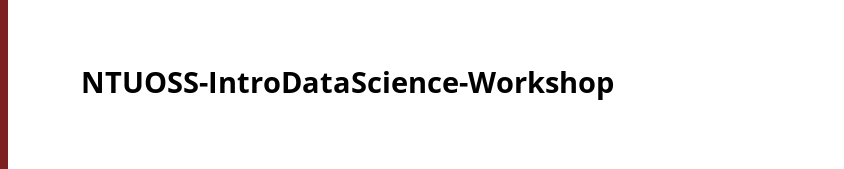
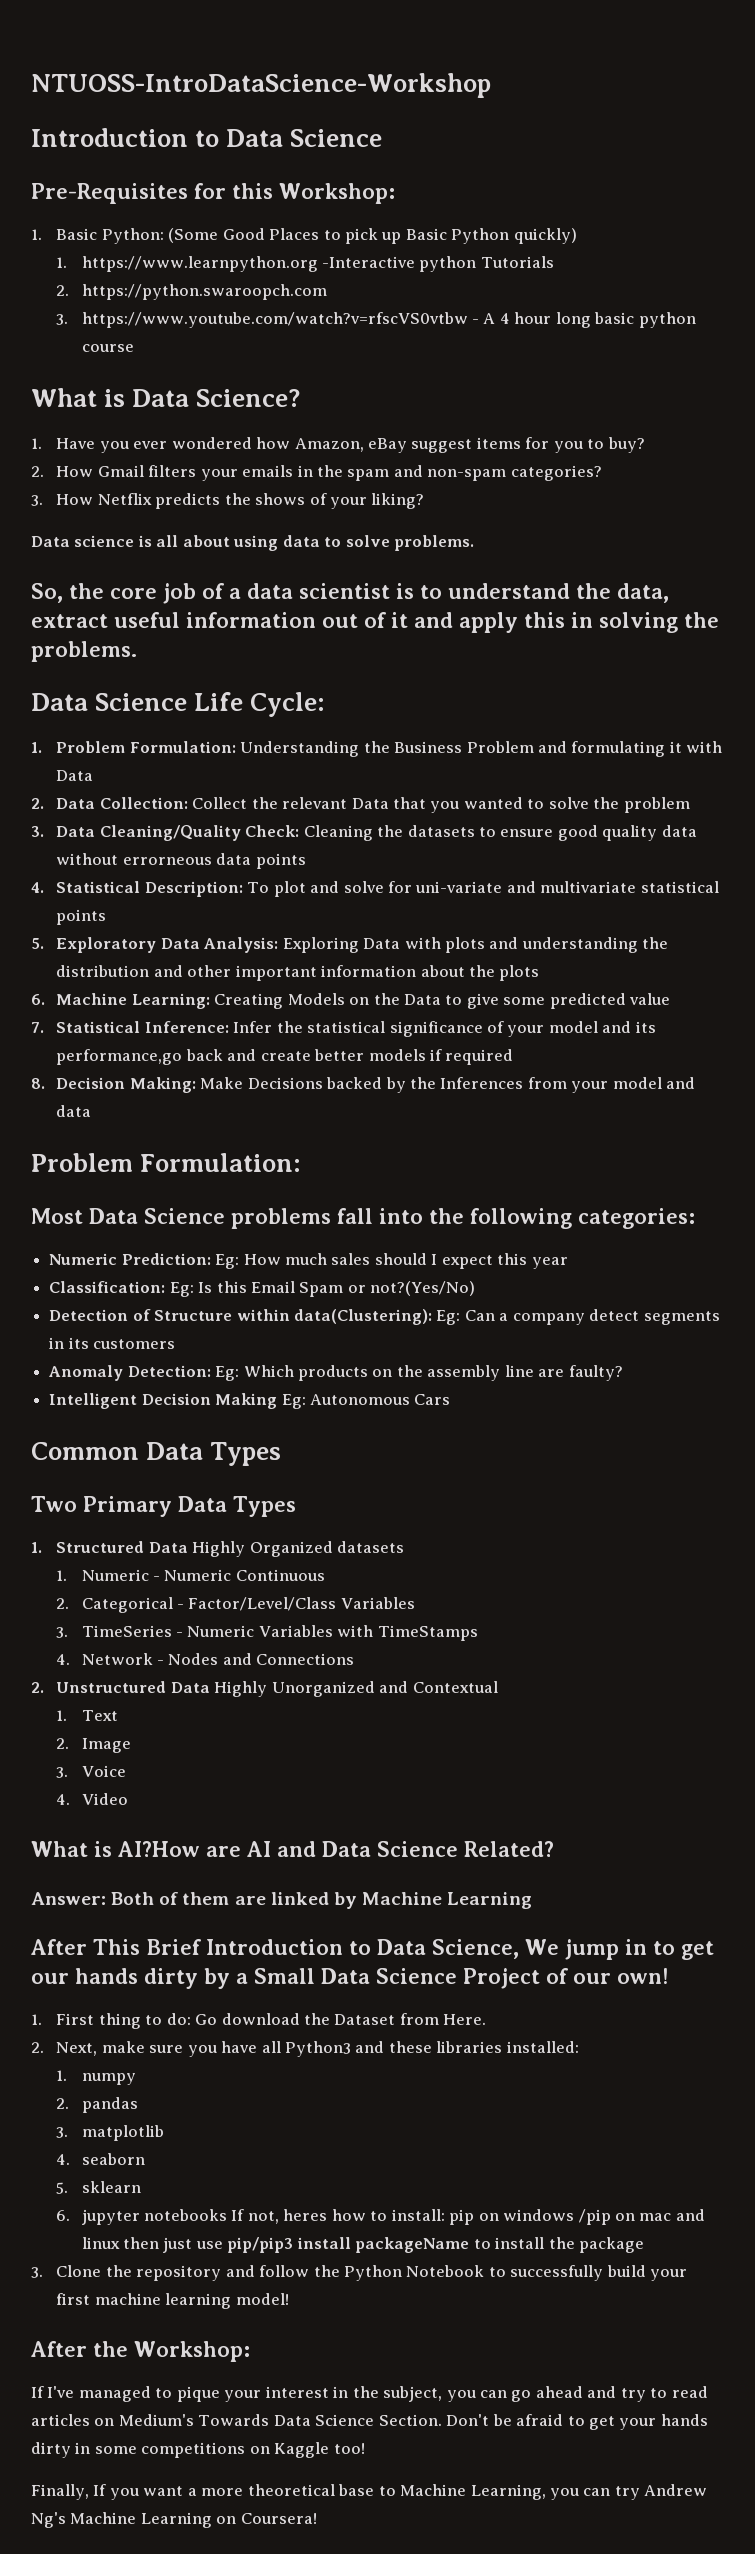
(614, 85) none -> [31,128,383,147] [31,183,395,204] [31,228,577,244] [56,256,554,272] [56,284,327,300] [56,312,696,328] [81,344,134,352] [31,388,301,407] [31,437,645,453] [31,465,602,481] [31,493,425,509] [31,535,475,551] [31,583,669,604] [31,612,719,633] [31,641,137,662] [31,692,326,717] [31,741,723,757] [56,770,94,781] [31,797,690,813] [31,825,697,841] [56,853,306,869] [31,881,719,897] [56,909,107,925] [31,937,669,953] [56,965,540,981] [31,993,671,1009] [31,1021,656,1037] [56,1049,514,1065] [31,1077,696,1093] [56,1105,92,1117] [31,1153,302,1172] [31,1208,695,1229] [49,1253,568,1269] [49,1281,476,1297] [49,1309,720,1325] [49,1337,176,1349] [49,1365,623,1381] [49,1393,451,1409] [31,1442,282,1466] [31,1496,296,1517] [31,1541,405,1557] [56,1569,325,1581] [56,1597,415,1613] [56,1625,478,1641] [56,1653,355,1665] [31,1681,498,1697] [56,1710,118,1721] [56,1738,131,1753] [56,1765,126,1778] [56,1793,128,1805] [31,1841,554,1857] [31,1892,533,1909] [31,1939,714,1960] [31,1968,668,1989] [31,2013,487,2029] [31,2041,579,2057] [56,2070,136,2085] [56,2097,138,2113] [56,2125,164,2141] [56,2153,145,2165] [56,2181,141,2194] [56,2209,705,2225] [81,2237,645,2253] [31,2265,688,2281] [56,2293,289,2309] [31,2341,250,2362] [31,2386,708,2402] [31,2414,708,2430] [31,2442,365,2458] [31,2484,708,2500] [31,2512,317,2528] // Introduction to Data Science // Pre-Requisites for this Workshop: // 1. Basic Python: (Some Good Places to pick up Basic Python quickly) // 1. https://www.learnpython.org -Interactive python Tutorials // 2. https://python.swaroopch.com // 3. https://www.youtube.com/watch?v=rfscVS0vtbw - A 4 hour long basic python course // What is Data Science? // 1. Have you ever wondered how Amazon, eBay suggest items for you to buy? // 2. How Gmail filters your emails in the spam and non-spam categories? // 3. How Netflix predicts the shows of your liking? // Data science is all about using data to solve problems. // So, the core job of a data scientist is to understand the data, extract useful information out of it and apply this in solving the problems. // Data Science Life Cycle: // 1. Problem Formulation: Understanding the Business Problem and formulating it with Data // 2. Data Collection: Collect the relevant Data that you wanted to solve the problem // 3. Data Cleaning/Quality Check: Cleaning the datasets to ensure good quality data without errorneous data points // 4. Statistical Description: To plot and solve for uni-variate and multivariate statistical points // 5. Exploratory Data Analysis: Exploring Data with plots and understanding the distribution and other important information about the plots // 6. Machine Learning: Creating Models on the Data to give some predicted value // 7. Statistical Inference: Infer the statistical significance of your model and its performance,go back and create better models if required // 8. Decision Making: Make Decisions backed by the Inferences from your model and data // Problem Formulation: // Most Data Science problems fall into the following categories: // Numeric Prediction: Eg: How much sales should I expect this year // Classification: Eg: Is this Email Spam or not?(Yes/No) // Detection of Structure within data(Clustering): Eg: Can a company detect segments in its customers // Anomaly Detection: Eg: Which products on the assembly line are faulty? // Intelligent Decision Making Eg: Autonomous Cars // Common Data Types // Two Primary Data Types // 1. Structured Data Highly Organized datasets // 1. Numeric - Numeric Continuous // 2. Categorical - Factor/Level/Class Variables // 3. TimeSeries - Numeric Variables with TimeStamps // 4. Network - Nodes and Connections // 2. Unstructured Data Highly Unorganized and Contextual // 1. Text // 2. Image // 3. Voice // 4. Video // What is AI?How are AI and Data Science Related? // Answer: Both of them are linked by Machine Learning // After This Brief Introduction to Data Science, We jump in to get our hands dirty by a Small Data Science Project of our own! // 1. First thing to do: Go download the Dataset from Here. // 2. Next, make sure you have all Python3 and these libraries installed: // 1. numpy // 2. pandas // 3. matplotlib // 4. seaborn // 5. sklearn // 6. jupyter notebooks If not, heres how to install: pip on windows /pip on mac and linux then just use pip/pip3 install packageName to install the package // 3. Clone the repository and follow the Python Notebook to successfully build your first machine learning model! // After the Workshop: // If I've managed to pique your interest in the subject, you can go ahead and try to read articles on Medium's Towards Data Science Section. Don't be afraid to get your hands dirty in some competitions on Kaggle too! // Finally, If you want a more theoretical base to Machine Learning, you can try Andrew Ng's Machine Learning on Coursera!

